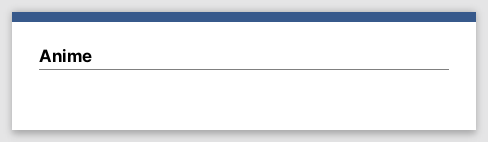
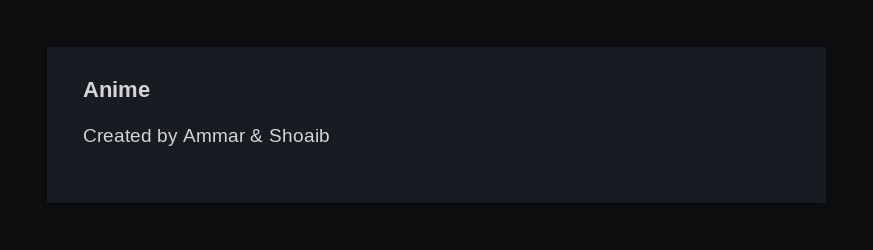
(92, 55) none -> [83,129,330,146] // Created by Ammar & Shoaib

